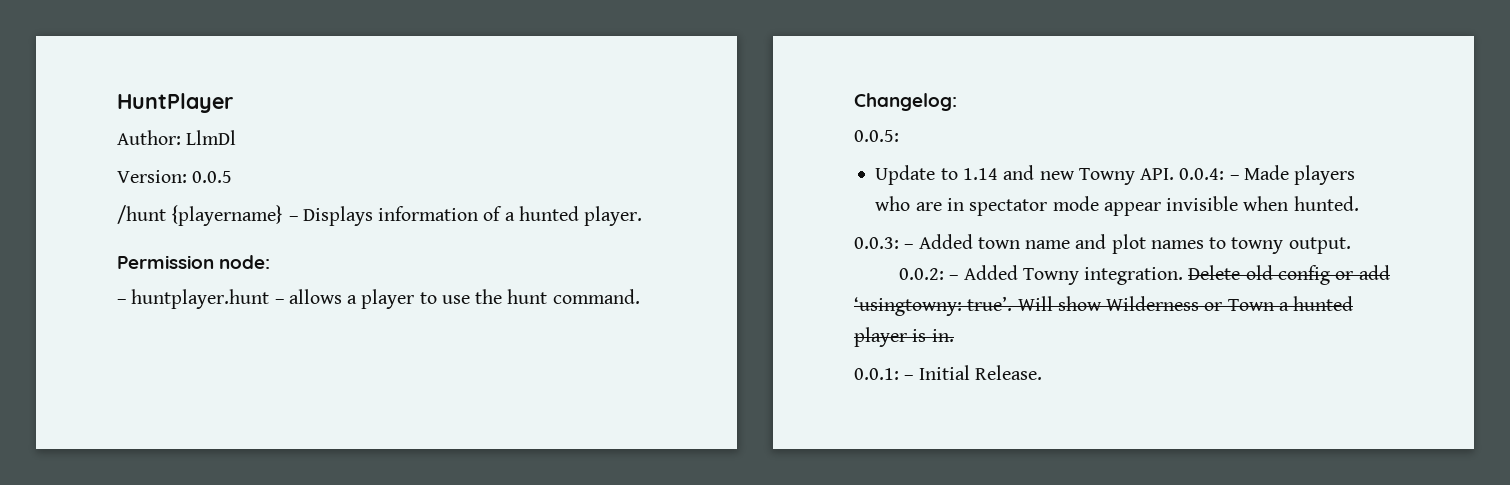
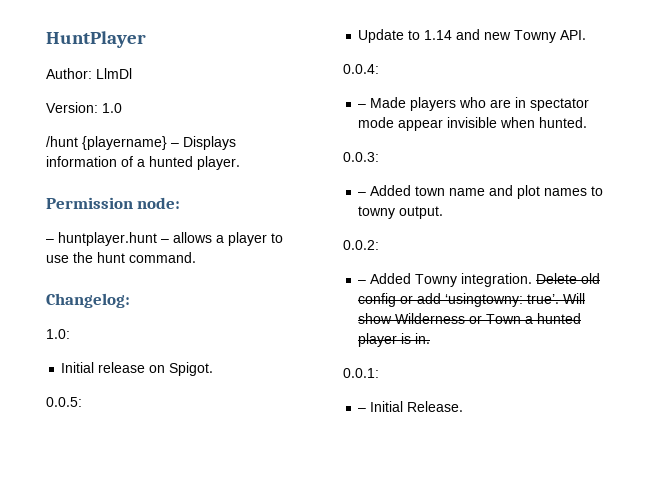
[192,171,233,183] 0.0.5 -> [102,103,122,113] 1.0
(957, 102) none -> [46,329,70,339] [61,362,214,376] // 1.0: // Initial release on Spigot.
(1175, 174) none -> (587, 35) //
(1225, 174) none -> (379, 69) //
(899, 243) none -> (379, 157) //
(945, 274) none -> (379, 245) //
(899, 374) none -> (379, 373) //

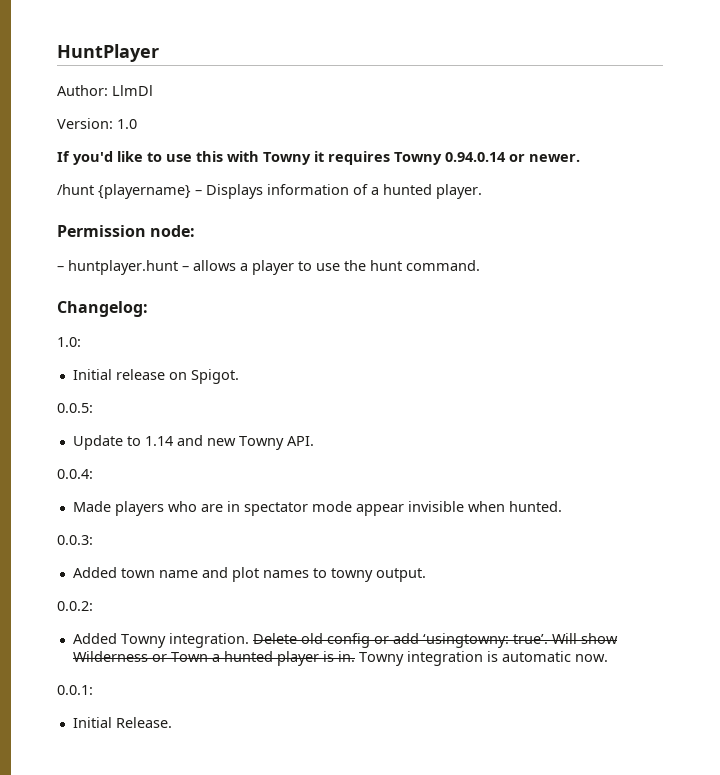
(122, 108) none -> [57,151,580,165] // If you'd like to use this with Towny it requires Towny 0.94.0.14 or newer.
[358,104,367,108] – -> (93, 474) none
[358,192,367,196] – -> (93, 540) none
[358,280,367,284] – -> (93, 606) none
(431, 338) none -> [358,651,608,666] Towny integration is automatic now.
[358,408,367,412] – -> (93, 690) none

